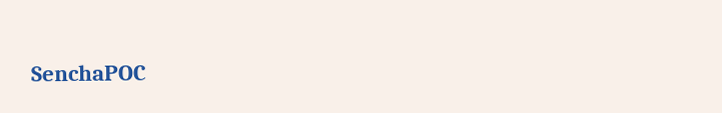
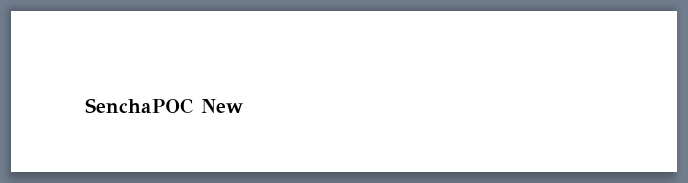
(147, 73) none -> [201,99,243,113] New

